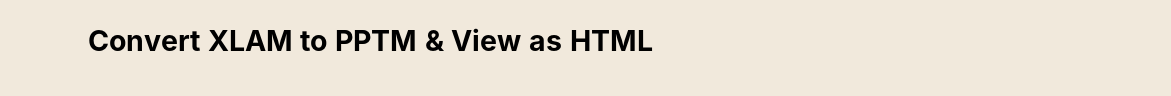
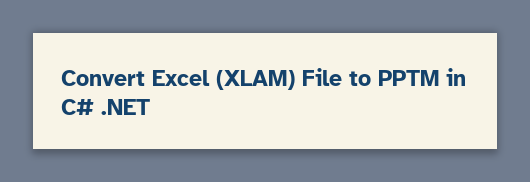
[207,28,653,51] XLAM to PPTM & View as HTML -> [152,68,466,90] [61,99,150,115] Excel (XLAM) File to PPTM in C# .NET

